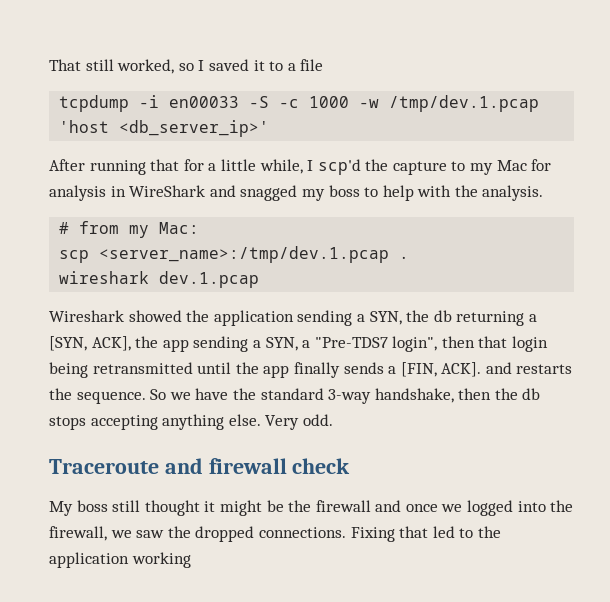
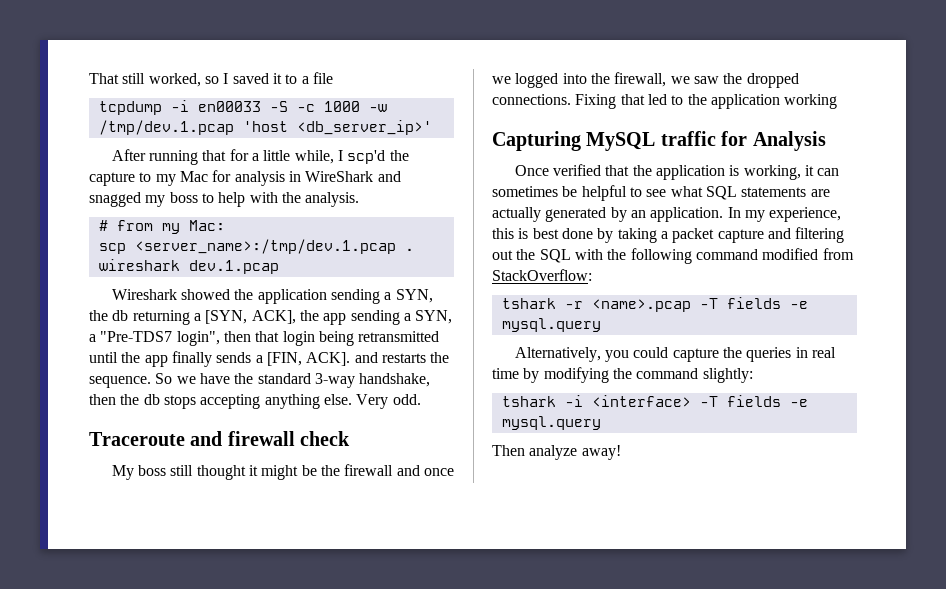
(191, 560) none -> [492,131,826,151] [514,164,840,180] [492,185,830,201] [492,207,842,222] [492,227,845,243] [492,248,854,264] [492,269,592,281] [501,297,808,312] [501,318,601,332] [514,347,836,362] [492,367,753,383] [501,395,808,407] [501,416,601,430] [492,445,621,460] // Capturing MySQL traffic for Analysis // Once verified that the application is working, it can sometimes be helpful to see what SQL statements are actually generated by an application. In my experience, this is best done by taking a packet capture and filtering out the SQL with the following command modified from StackOverflow: // tshark -r <name>.pcap -T fields -e mysql.query // Alternatively, you could capture the queries in real time by modifying the command slightly: // tshark -i <interface> -T fields -e mysql.query // Then analyze away!

